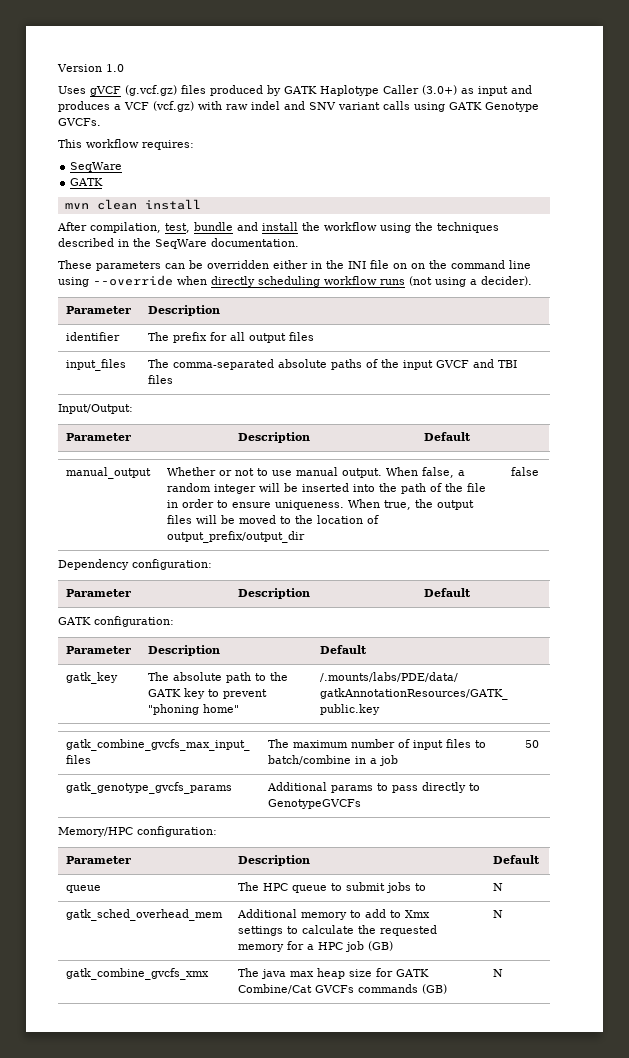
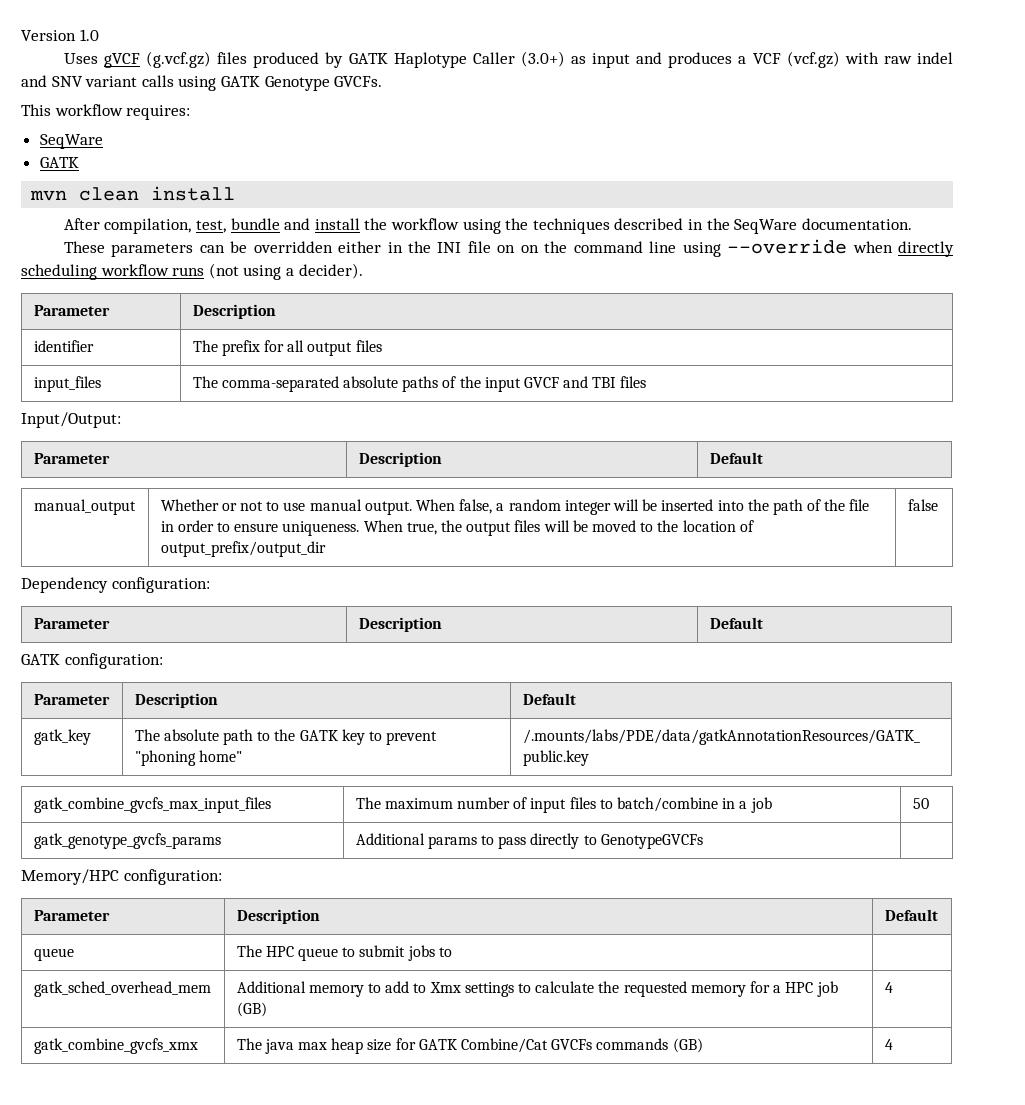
[493,883,504,891] N -> (452, 952) none
[493,910,504,918] N -> [884,982,893,993] 4
[493,969,504,977] N -> [884,1039,893,1050] 4

